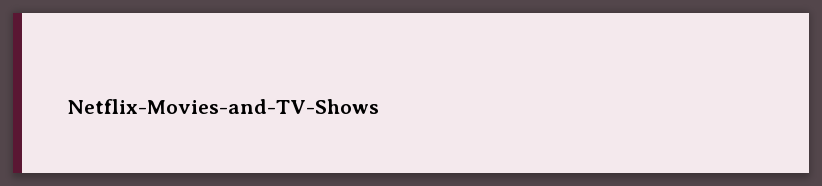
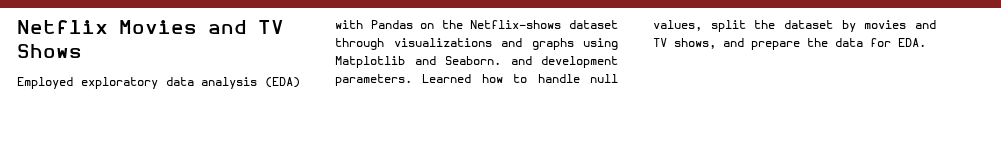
[67,99,379,114] Netflix-Movies-and-TV-Shows -> [17,20,284,34] [17,44,82,58] [17,77,300,89] [335,20,618,29] [335,38,618,50] [335,56,618,68] [335,74,618,86] [653,20,936,32] [653,38,926,50] Netflix Movies and TV Shows // Employed exploratory data analysis (EDA) with Pandas on the Netflix-shows dataset through visualizations and graphs using Matplotlib and Seaborn. and development parameters. Learned how to handle null values, split the dataset by movies and TV shows, and prepare the data for EDA.

